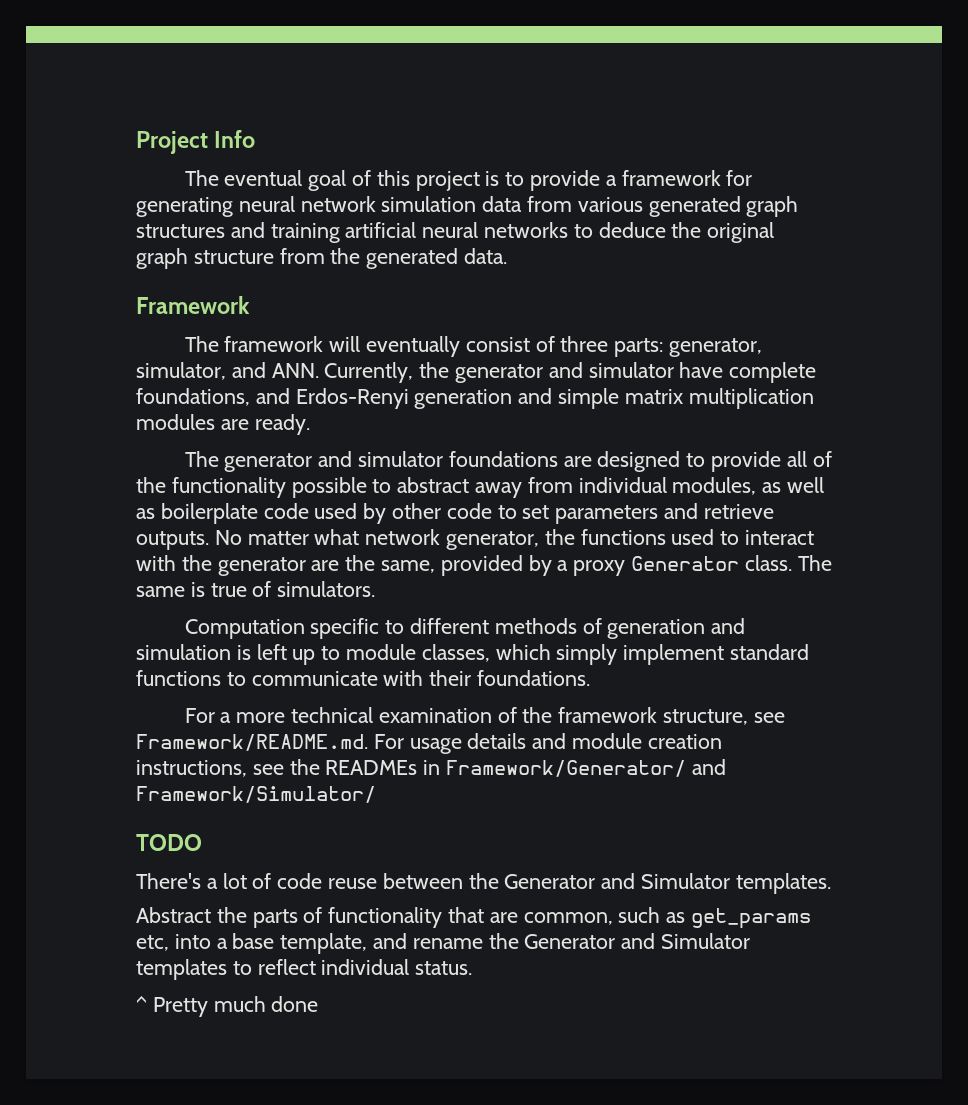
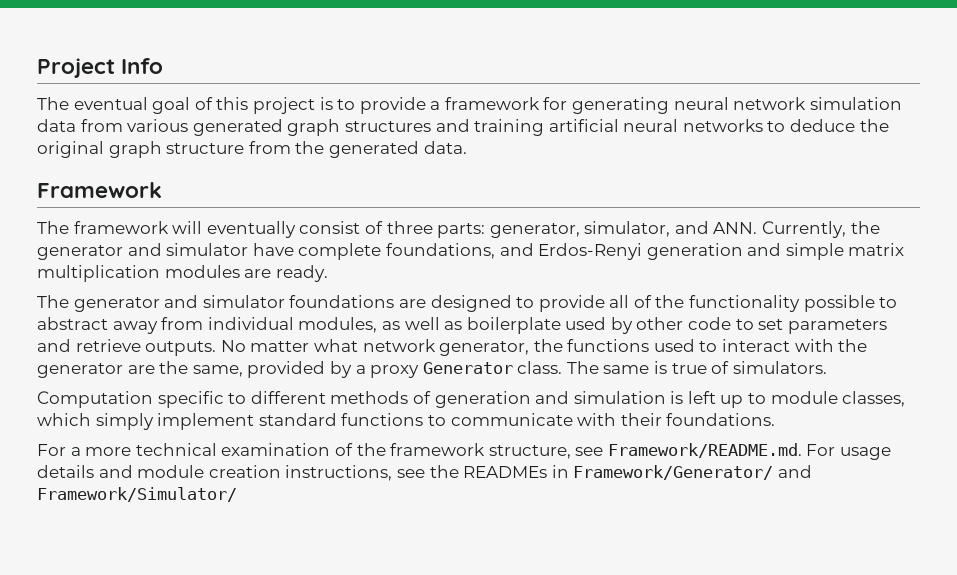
[263,503,309,519] code -> (561, 325) none
[136,834,202,851] [136,873,831,894] [136,907,812,929] [136,933,751,954] [136,959,473,980] [136,996,319,1017] // TODO // There's a lot of code reuse between the Generator and Simulator templates. // Abstract the parts of functionality that are common, such as get_params etc, into a base template, and rename the Generator and Simulator templates to reflect individual status. // ^ Pretty much done -> (237, 494) none

